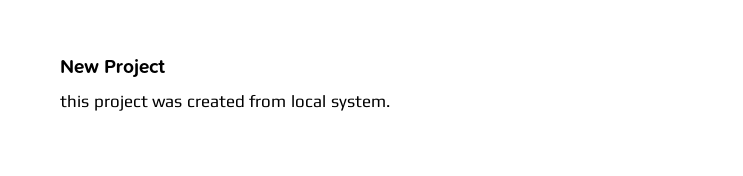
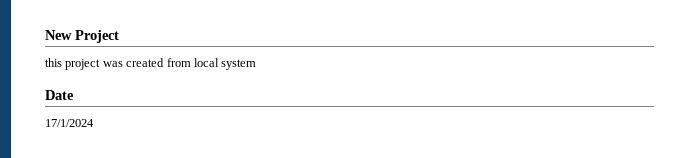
[330,96,390,111] system. -> [221,59,257,70] [45,90,74,100] [45,119,94,127] system // Date // 17/1/2024

